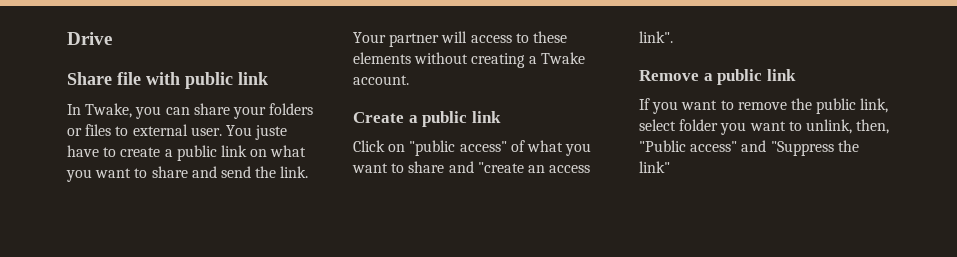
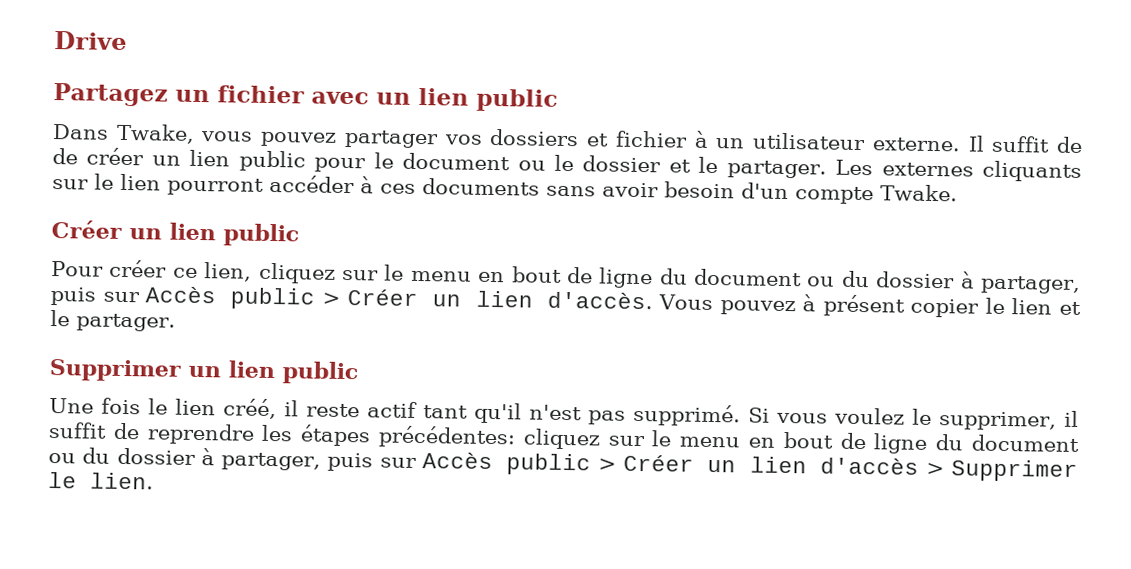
[67,72,268,89] [67,103,314,119] [67,124,288,140] [67,145,307,161] [66,166,309,182] [353,31,567,47] [353,52,585,68] [353,75,409,85] [353,111,501,127] [353,140,592,156] [352,161,591,173] [639,31,673,43] [639,69,796,85] [639,98,889,114] [639,119,890,135] [639,140,859,156] [639,161,670,173] Share file with public link // In Twake, you can share your folders or files to external user. You juste have to create a public link on what you want to share and send the link. Your partner will access to these elements without creating a Twake account. // Create a public link // Click on "public access" of what you want to share and "create an access link". // Remove a public link // If you want to remove the public link, select folder you want to unlink, then, "Public access" and "Suppress the link" -> [53,83,558,112] [52,123,1083,154] [52,147,1082,183] [52,173,958,205] [51,220,299,247] [51,259,1082,295] [50,286,1082,318] [50,309,176,332] [49,358,358,385] [49,397,1079,431] [48,421,1079,454] [48,447,1079,482] [48,471,154,490] Partagez un fichier avec un lien public // Dans Twake, vous pouvez partager vos dossiers et fichier à un utilisateur externe. Il suffit de de créer un lien public pour le document ou le dossier et le partager. Les externes cliquants sur le lien pourront accéder à ces documents sans avoir besoin d'un compte Twake. // Créer un lien public // Pour créer ce lien, cliquez sur le menu en bout de ligne du document ou du dossier à partager, puis sur Accès public > Créer un lien d'accès. Vous pouvez à présent copier le lien et le partager. // Supprimer un lien public // Une fois le lien créé, il reste actif tant qu'il n'est pas supprimé. Si vous voulez le supprimer, il suffit de reprendre les étapes précédentes: cliquez sur le menu en bout de ligne du document ou du dossier à partager, puis sur Accès public > Créer un lien d'accès > Supprimer le lien.

